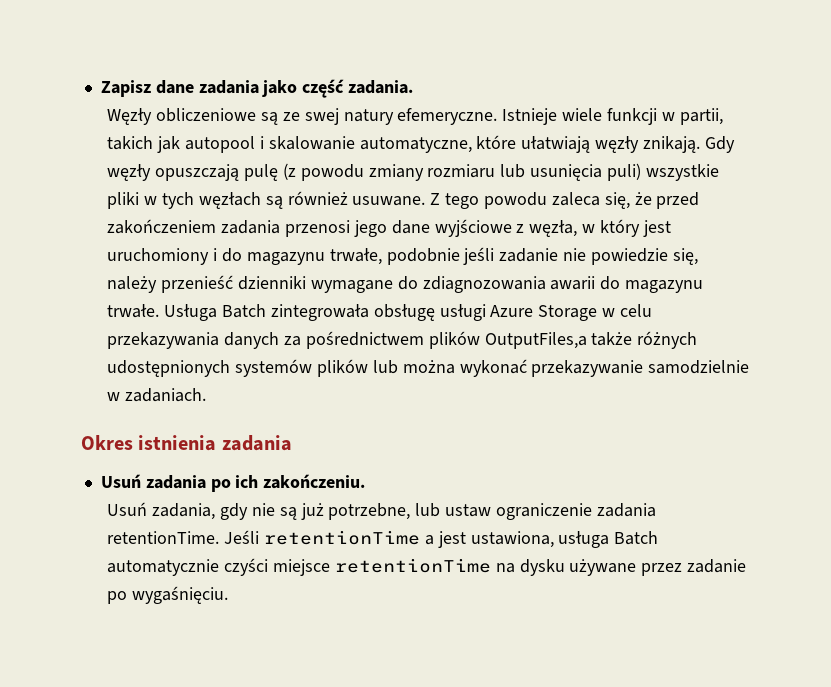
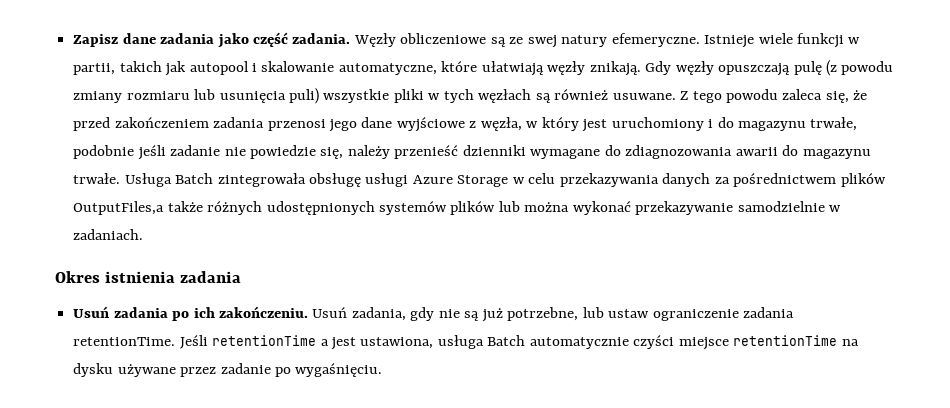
(414, 87) // -> (351, 38) none
(366, 481) // -> (308, 312) none

